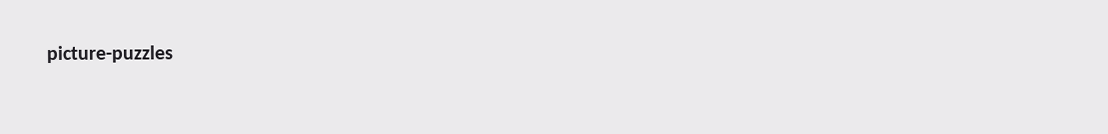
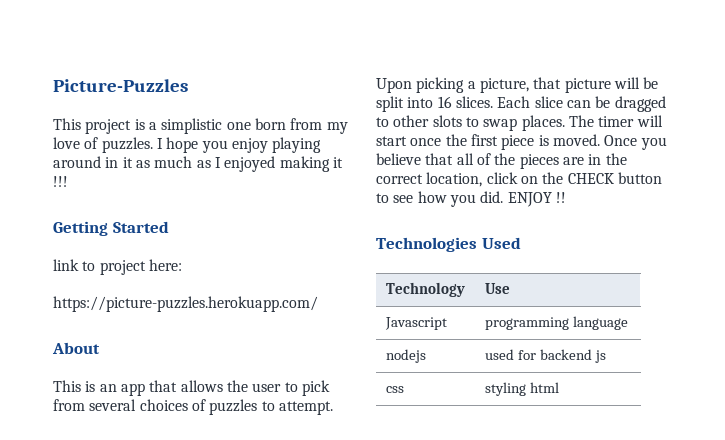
[46,45,173,64] picture-puzzles -> [53,79,188,92] [53,118,348,134] [53,137,322,153] [53,156,343,172] [53,176,68,187] [53,221,169,236] [53,259,182,275] [53,296,318,312] [52,342,100,354] [53,380,330,396] [53,399,333,415] [376,77,659,93] [376,96,666,112] [376,115,663,131] [376,134,667,150] [376,153,627,169] [376,172,662,187] [376,191,566,207] [376,237,521,252] [385,282,465,297] [484,283,510,294] [384,317,447,330] [484,316,628,330] [385,349,426,363] [484,349,606,363] [385,386,404,393] [484,382,559,396] Picture-Puzzles // This project is a simplistic one born from my love of puzzles. I hope you enjoy playing around in it as much as I enjoyed making it !!! // Getting Started // link to project here: // https://picture-puzzles.herokuapp.com/ // About // This is an app that allows the user to pick from several choices of puzzles to attempt. Upon picking a picture, that picture will be split into 16 slices. Each slice can be dragged to other slots to swap places. The timer will start once the first piece is moved. Once you believe that all of the pieces are in the correct location, click on the CHECK button to see how you did. ENJOY !! // Technologies Used // Technology | Use // Javascript | programming language // nodejs | used for backend js // css | styling html

